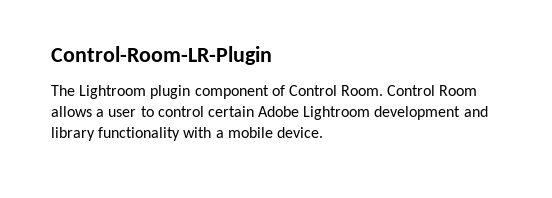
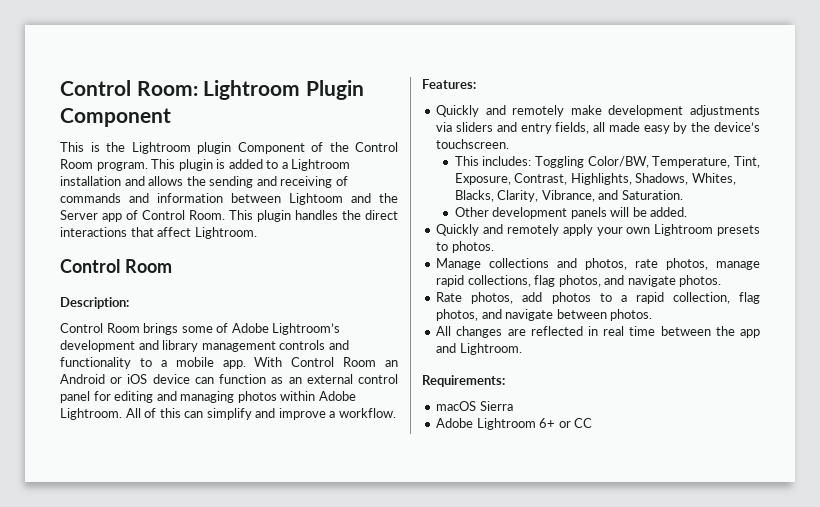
[51,46,272,65] [51,85,478,99] [51,106,488,120] [51,127,323,141] Control-Room-LR-Plugin // The Lightroom plugin component of Control Room. Control Room allows a user to control certain Adobe Lightroom development and library functionality with a mobile device. -> [60,80,364,100] [60,108,171,127] [60,142,398,154] [60,159,351,171] [60,176,348,188] [60,193,398,205] [60,210,398,222] [60,227,257,239] [60,259,172,273] [60,297,129,309] [60,323,341,335] [60,340,349,352] [60,357,398,369] [60,374,399,384] [60,391,356,403] [60,408,396,420] [422,79,476,89] [436,105,760,117] [436,122,760,134] [436,139,510,149] [454,156,760,168] [454,173,736,185] [454,190,683,202] [454,207,688,219] [436,224,760,236] [436,241,494,253] [436,258,760,270] [436,275,722,287] [436,292,760,304] [436,309,653,321] [436,326,760,338] [436,343,522,355] [422,375,505,387] [436,401,513,411] [436,418,593,430] Control Room: Lightroom Plugin Component // This is the Lightroom plugin Component of the Control Room program. This plugin is added to a Lightroom installation and allows the sending and receiving of commands and information between Lightoom and the Server app of Control Room. This plugin handles the direct interactions that affect Lightroom. // Control Room // Description: // Control Room brings some of Adobe Lightroom’s development and library management controls and functionality to a mobile app. With Control Room an Android or iOS device can function as an external control panel for editing and managing photos within Adobe Lightroom. All of this can simplify and improve a workflow. // Features: // Quickly and remotely make development adjustments via sliders and entry fields, all made easy by the device’s touchscreen. // This includes: Toggling Color/BW, Temperature, Tint, Exposure, Contrast, Highlights, Shadows, Whites, Blacks, Clarity, Vibrance, and Saturation. // Other development panels will be added. // Quickly and remotely apply your own Lightroom presets to photos. // Manage collections and photos, rate photos, manage rapid collections, flag photos, and navigate photos. // Rate photos, add photos to a rapid collection, flag photos, and navigate between photos. // All changes are reflected in real time between the app and Lightroom. // Requirements: // macOS Sierra // Adobe Lightroom 6+ or CC

